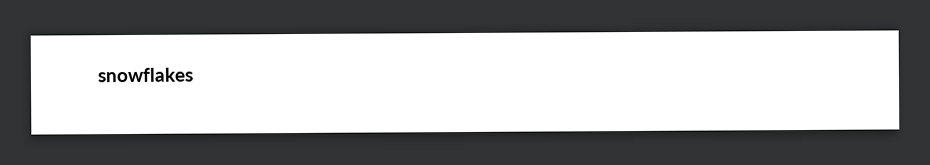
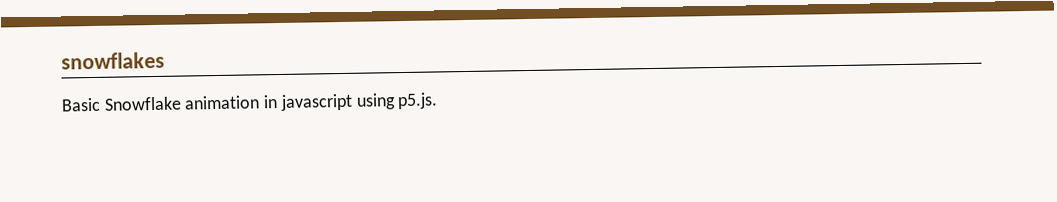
(193, 75) none -> [61,92,439,112] // Basic Snowflake animation in javascript using p5.js.

